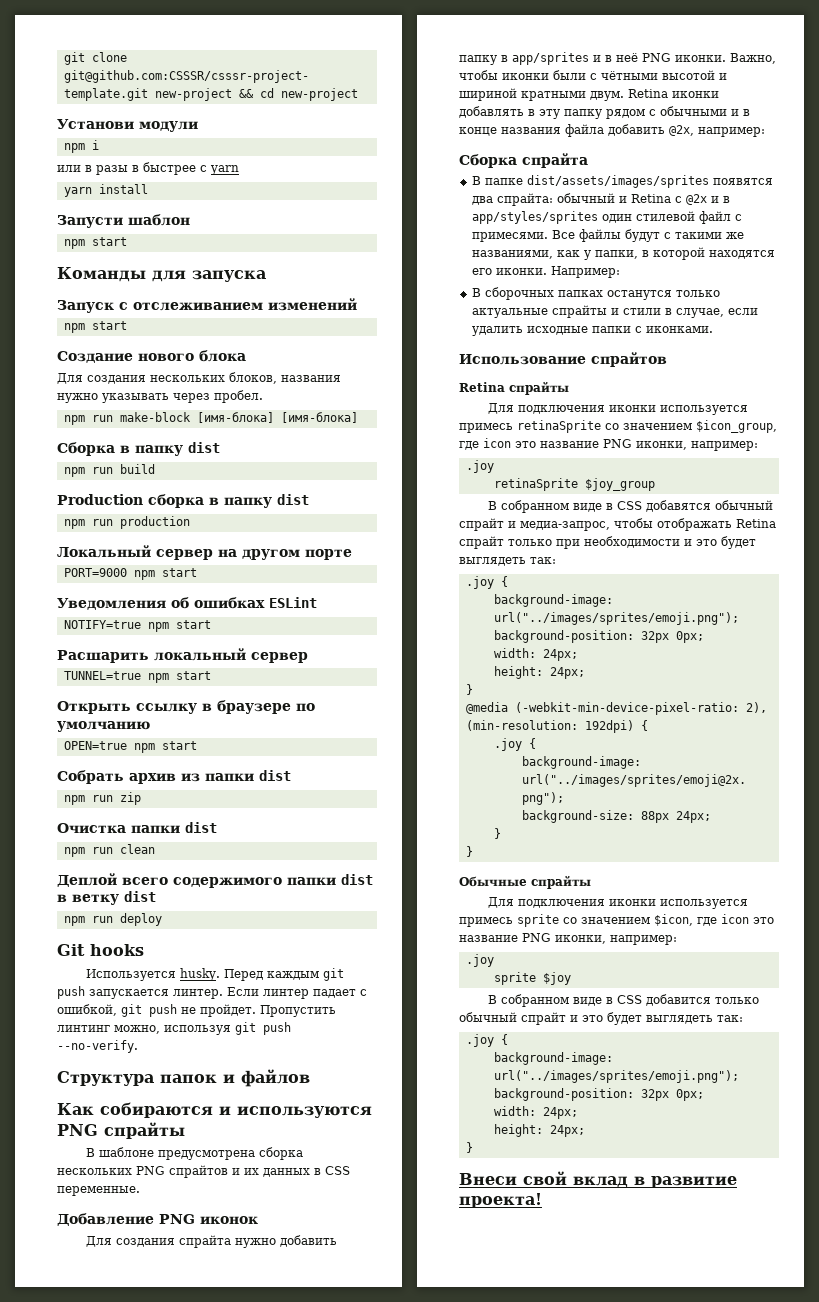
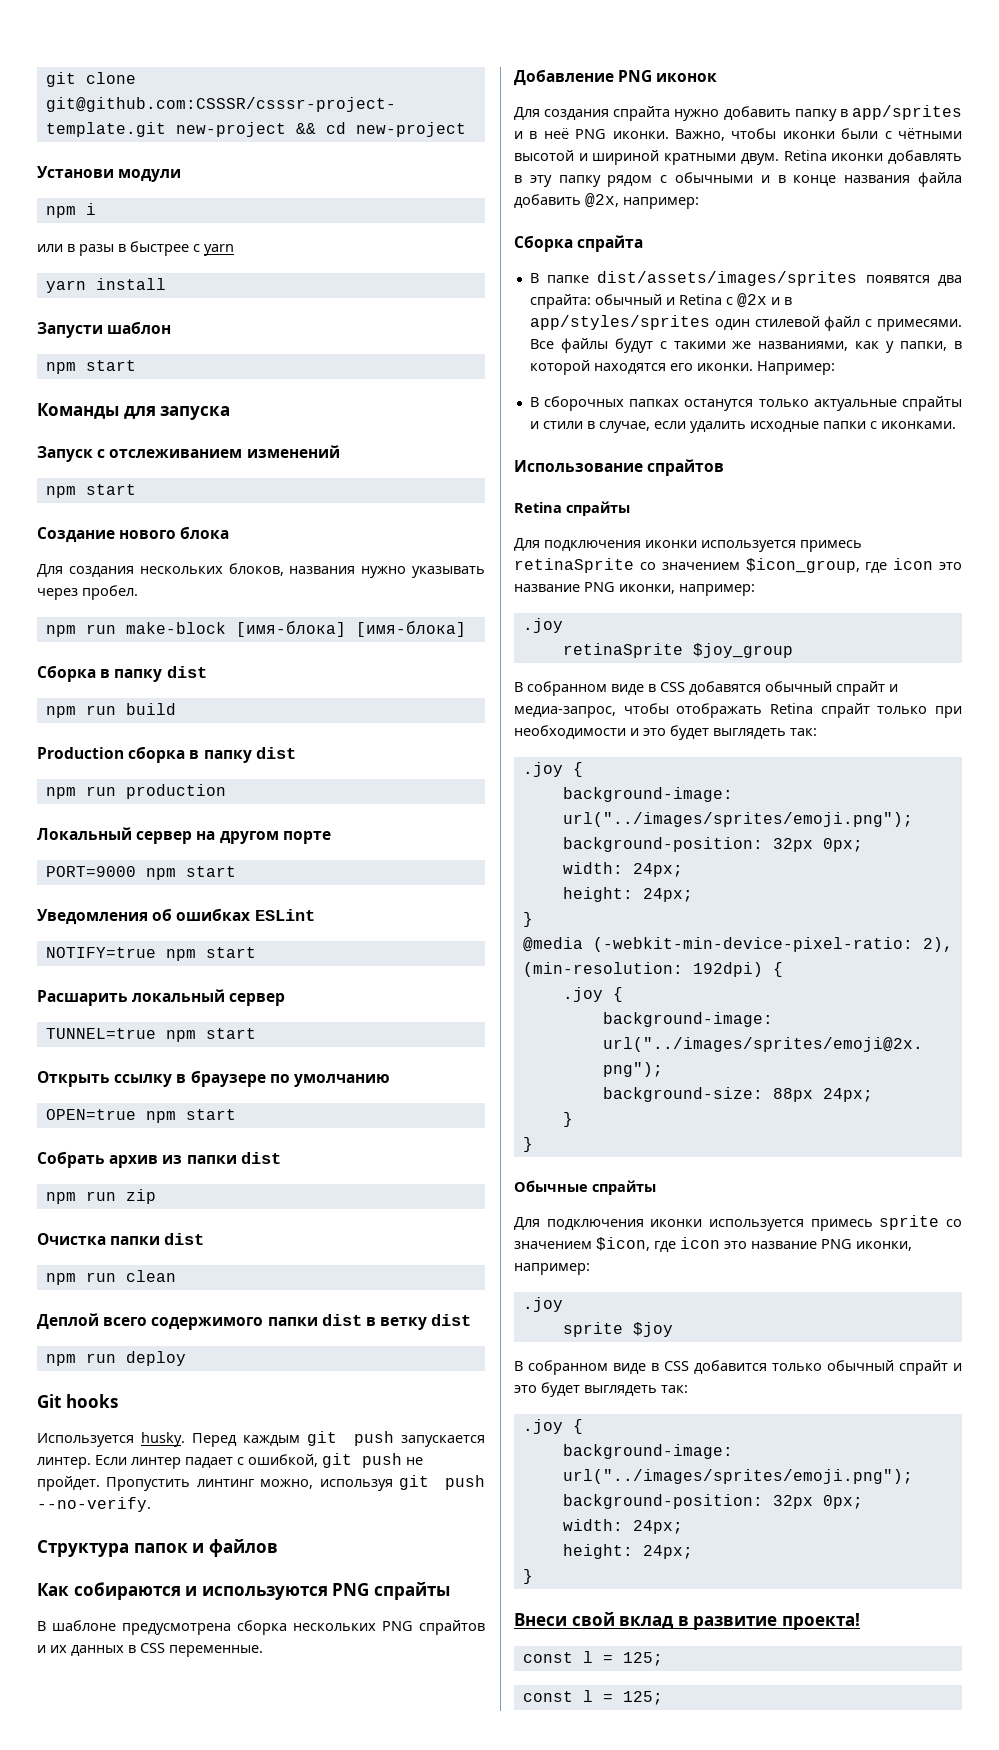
(542, 1200) none -> [522,1651,663,1666] [522,1690,663,1705] // const l = 125; // const l = 125;

